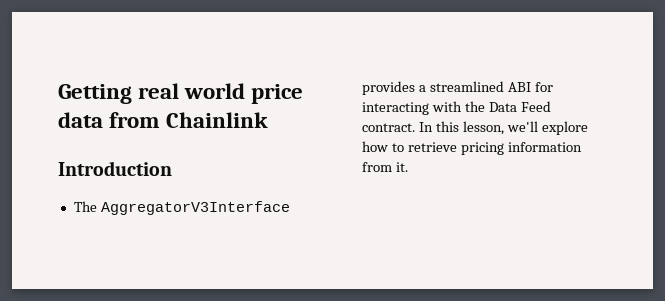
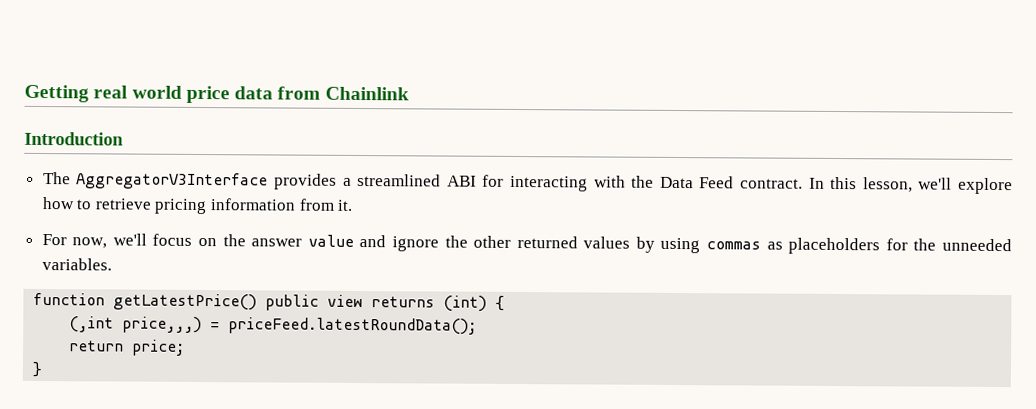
(408, 167) none -> [41,233,1012,255] [41,258,112,271] [33,292,506,312] [69,316,478,335] [69,339,186,356] [32,361,44,378] // For now, we'll focus on the answer value and ignore the other returned values by using commas as placeholders for the unneeded variables. // function getLatestPrice() public view returns (int) { // (,int price,,,) = priceFeed.latestRoundData(); // return price; // }

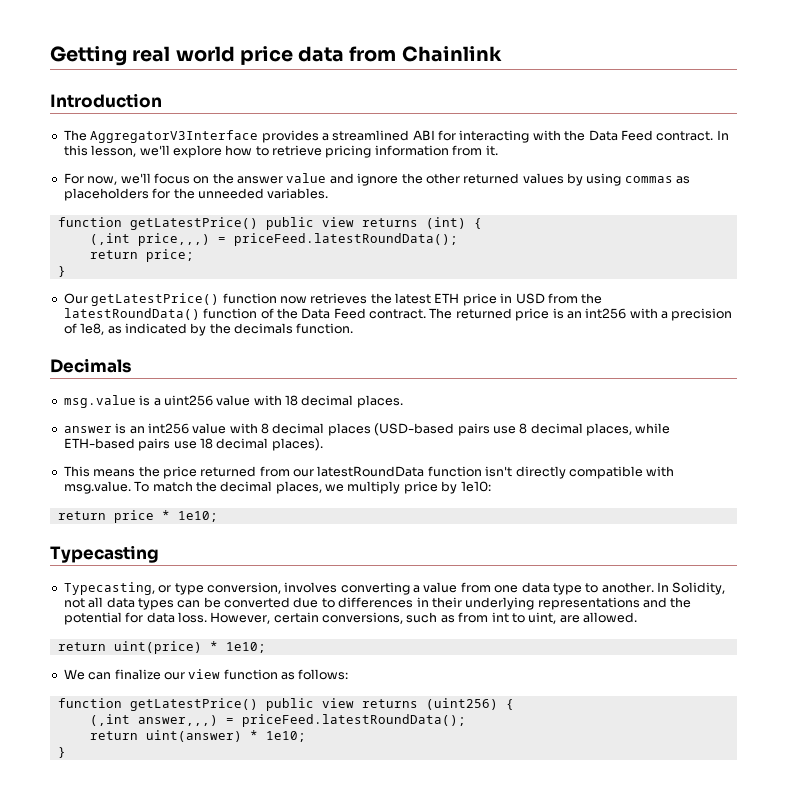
(44, 369) none -> [63,293,603,306] [63,308,733,321] [63,323,354,336] [50,358,131,373] [63,395,403,408] [63,423,671,436] [63,438,323,451] [63,466,675,479] [63,481,491,494] [57,510,218,523] [50,545,159,563] [63,582,726,595] [63,597,692,610] [63,612,637,625] [57,641,266,654] [63,669,349,680] [57,698,514,711] [89,714,466,727] [89,730,306,742] [57,747,66,758] // Our getLatestPrice() function now retrieves the latest ETH price in USD from the latestRoundData() function of the Data Feed contract. The returned price is an int256 with a precision of 1e8, as indicated by the decimals function. // Decimals // msg.value is a uint256 value with 18 decimal places. // answer is an int256 value with 8 decimal places (USD-based pairs use 8 decimal places, while ETH-based pairs use 18 decimal places). // This means the price returned from our latestRoundData function isn't directly compatible with msg.value. To match the decimal places, we multiply price by 1e10: // return price * 1e10; // Typecasting // Typecasting, or type conversion, involves converting a value from one data type to another. In Solidity, not all data types can be converted due to differences in their underlying representations and the potential for data loss. However, certain conversions, such as from int to uint, are allowed. // return uint(price) * 1e10; // We can finalize our view function as follows: // function getLatestPrice() public view returns (uint256) { // (,int answer,,,) = priceFeed.latestRoundData(); // return uint(answer) * 1e10; // }

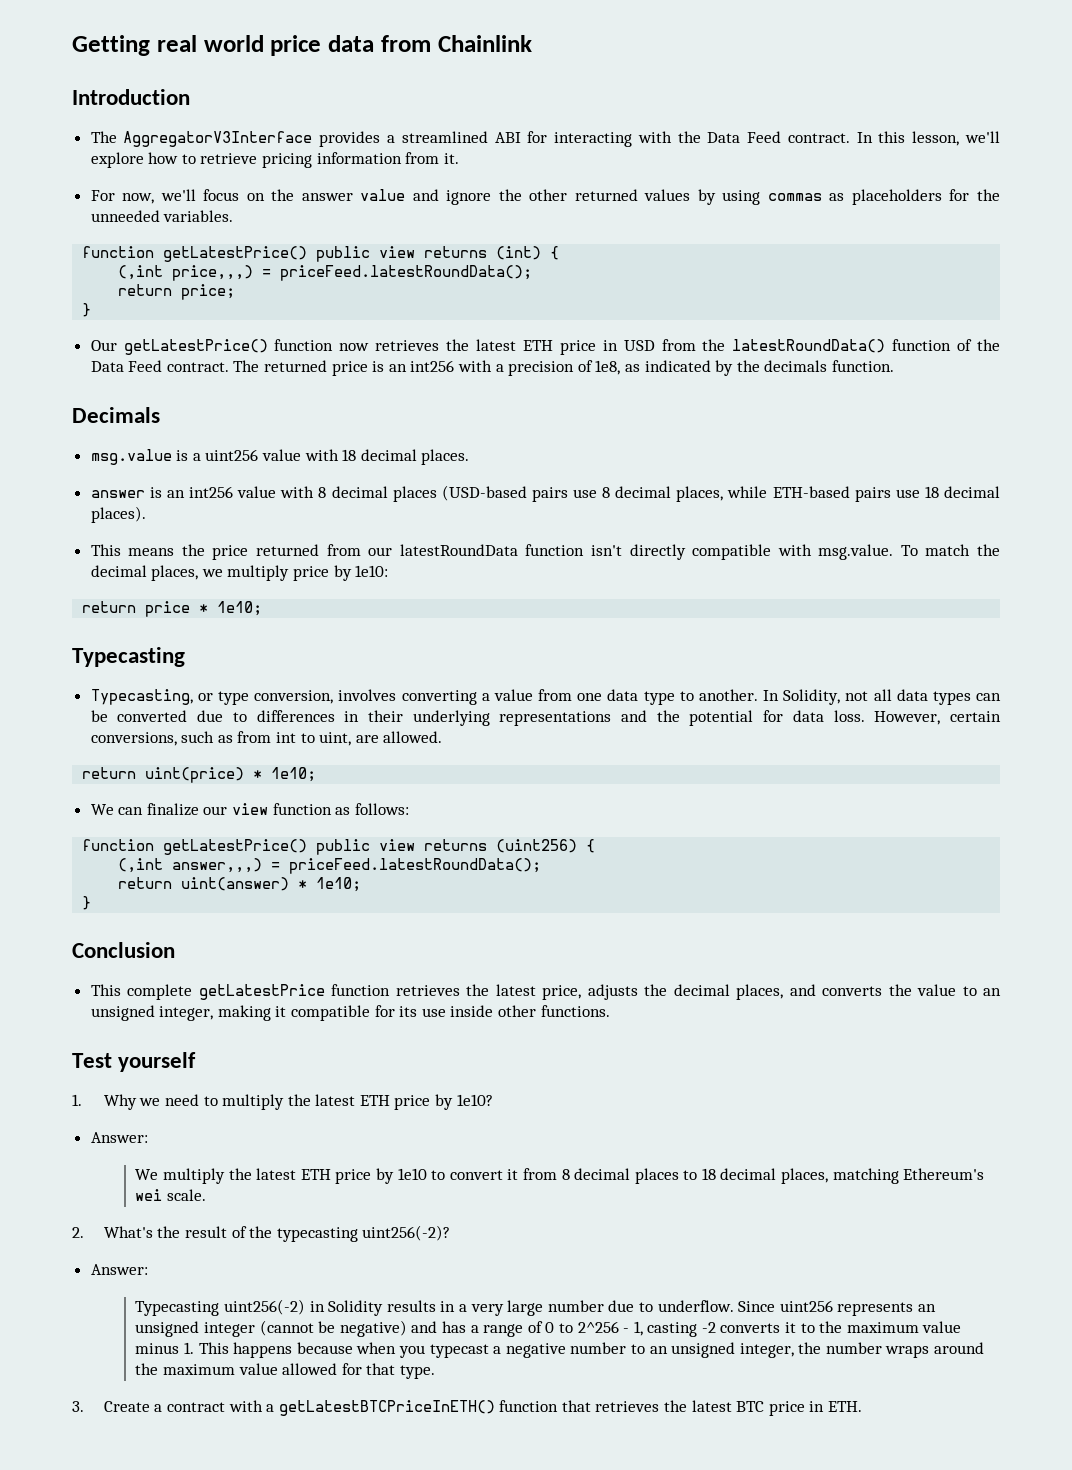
(66, 752) none -> [72,942,175,958] [90,984,1002,1000] [90,1005,610,1021] [72,1052,197,1072] [72,1094,493,1110] [90,1132,148,1143] [135,1168,985,1184] [135,1189,207,1201] [72,1225,451,1242] [90,1264,148,1275] [135,1299,936,1316] [135,1320,962,1337] [135,1342,985,1358] [135,1363,435,1379] [72,1400,862,1416] // Conclusion // This complete getLatestPrice function retrieves the latest price, adjusts the decimal places, and converts the value to an unsigned integer, making it compatible for its use inside other functions. // Test yourself // 1. Why we need to multiply the latest ETH price by 1e10? // Answer: // We multiply the latest ETH price by 1e10 to convert it from 8 decimal places to 18 decimal places, matching Ethereum's wei scale. // 2. What's the result of the typecasting uint256(-2)? // Answer: // Typecasting uint256(-2) in Solidity results in a very large number due to underflow. Since uint256 represents an unsigned integer (cannot be negative) and has a range of 0 to 2^256 - 1, casting -2 converts it to the maximum value minus 1. This happens because when you typecast a negative number to an unsigned integer, the number wraps around the maximum value allowed for that type. // 3. Create a contract with a getLatestBTCPriceInETH() function that retrieves the latest BTC price in ETH.

